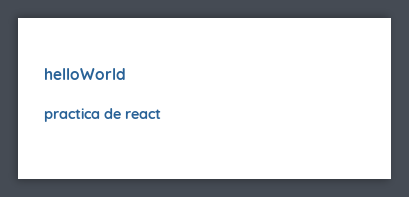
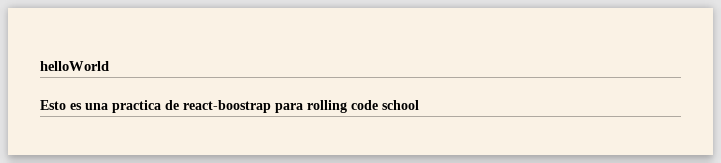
[44,108,161,122] practica de react -> [40,100,419,113] Esto es una practica de react-boostrap para rolling code school

